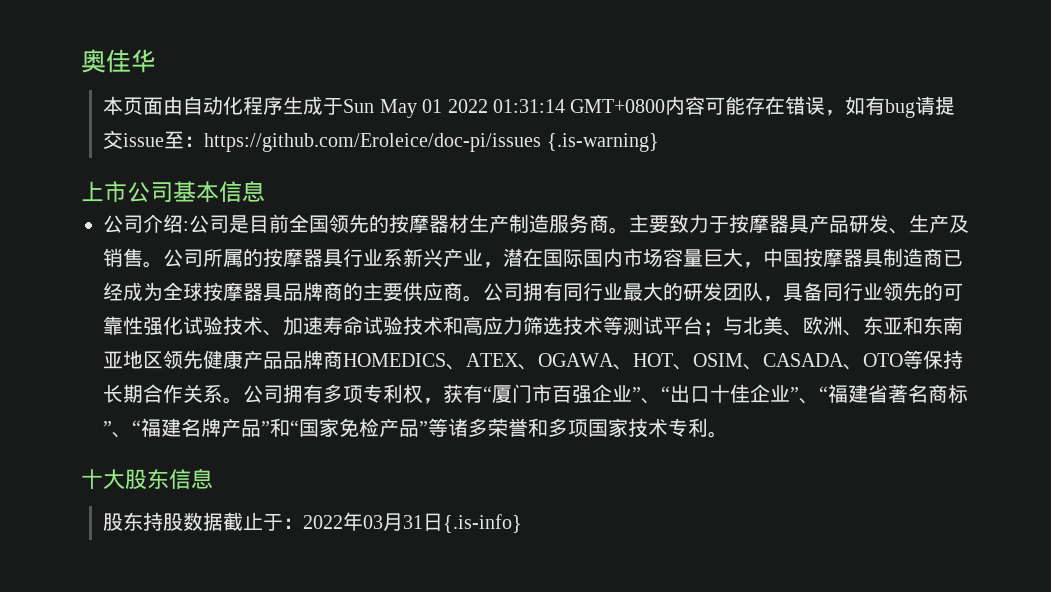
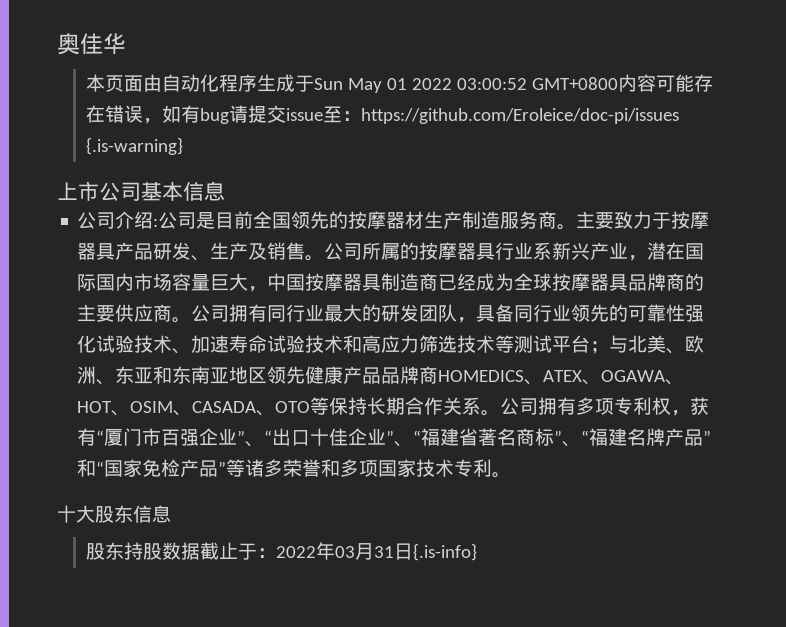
[492,99,565,113] 01:31:14 -> [456,78,527,90] 03:00:52

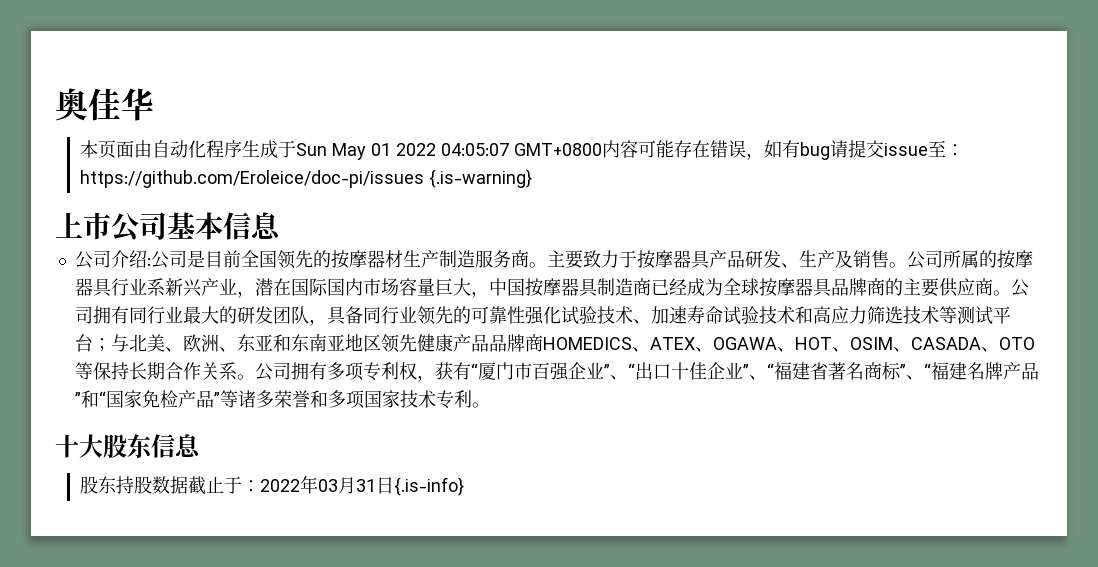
[456,78,527,90] 03:00:52 -> [441,143,510,156] 04:05:07

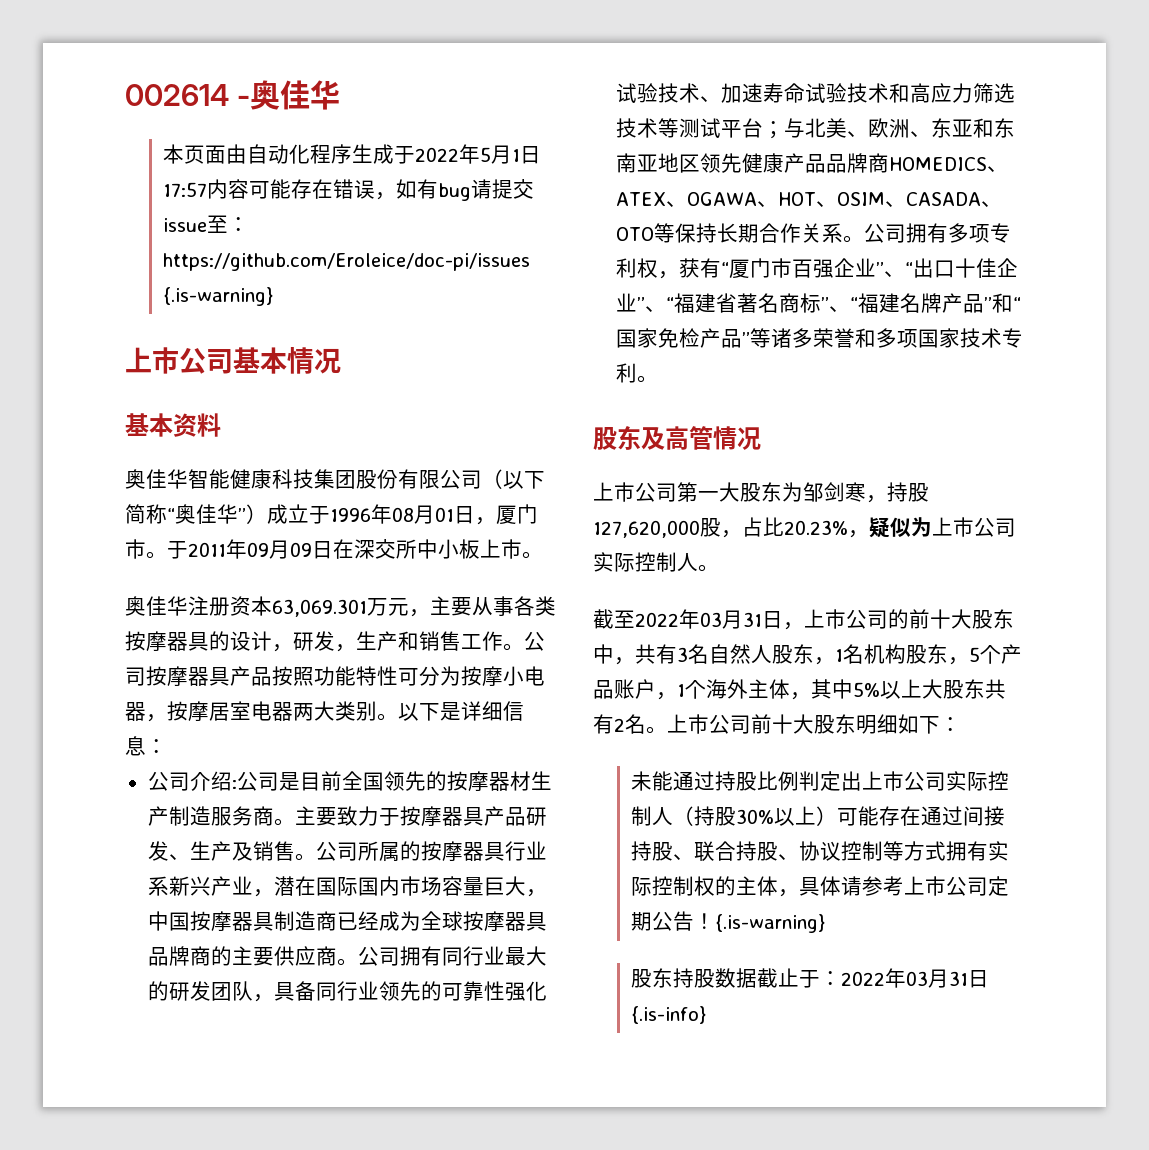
(55, 104) none -> [125,84,251,106] 002614 -
[296,143,603,160] Sun May 01 2022 04:05:07 GMT+0800 -> [415,144,542,164] [163,182,208,197] 2022年5月1日17:57
[223,212,281,240] 信息 -> [287,347,341,374] [125,413,221,437] [125,469,545,489] [125,504,538,525] [125,539,543,559] [125,596,556,617] [125,631,545,652] [125,666,545,687] [125,701,524,722] [125,736,167,756] 情况 // 基本资料 // 奥佳华智能健康科技集团股份有限公司（以下简称“奥佳华”）成立于1996年08月01日，厦门市。于2011年09月09日在深交所中小板上市。 // 奥佳华注册资本63,069.301万元，主要从事各类按摩器具的设计，研发，生产和销售工作。公司按摩器具产品按照功能特性可分为按摩小电器，按摩居室电器两大类别。以下是详细信息：
[55,434,201,458] 十大股东信息 -> [593,426,761,450] [593,482,929,503] [593,517,1016,538] [593,552,719,572] [593,609,1014,630] [593,644,1022,665] [593,679,1006,700] [593,714,961,734] [631,771,1010,791] [631,806,1006,826] [631,841,1010,862] [631,876,1010,897] [631,911,826,933] 股东及高管情况 // 上市公司第一大股东为邹剑寒，持股127,620,000股，占比20.23%，疑似为上市公司实际控制人。 // 截至2022年03月31日，上市公司的前十大股东中，共有3名自然人股东，1名机构股东，5个产品账户，1个海外主体，其中5%以上大股东共有2名。上市公司前十大股东明细如下： // 未能通过持股比例判定出上市公司实际控制人（持股30%以上）可能存在通过间接持股、联合持股、协议控制等方式拥有实际控制权的主体，具体请参考上市公司定期公告！{.is-warning}

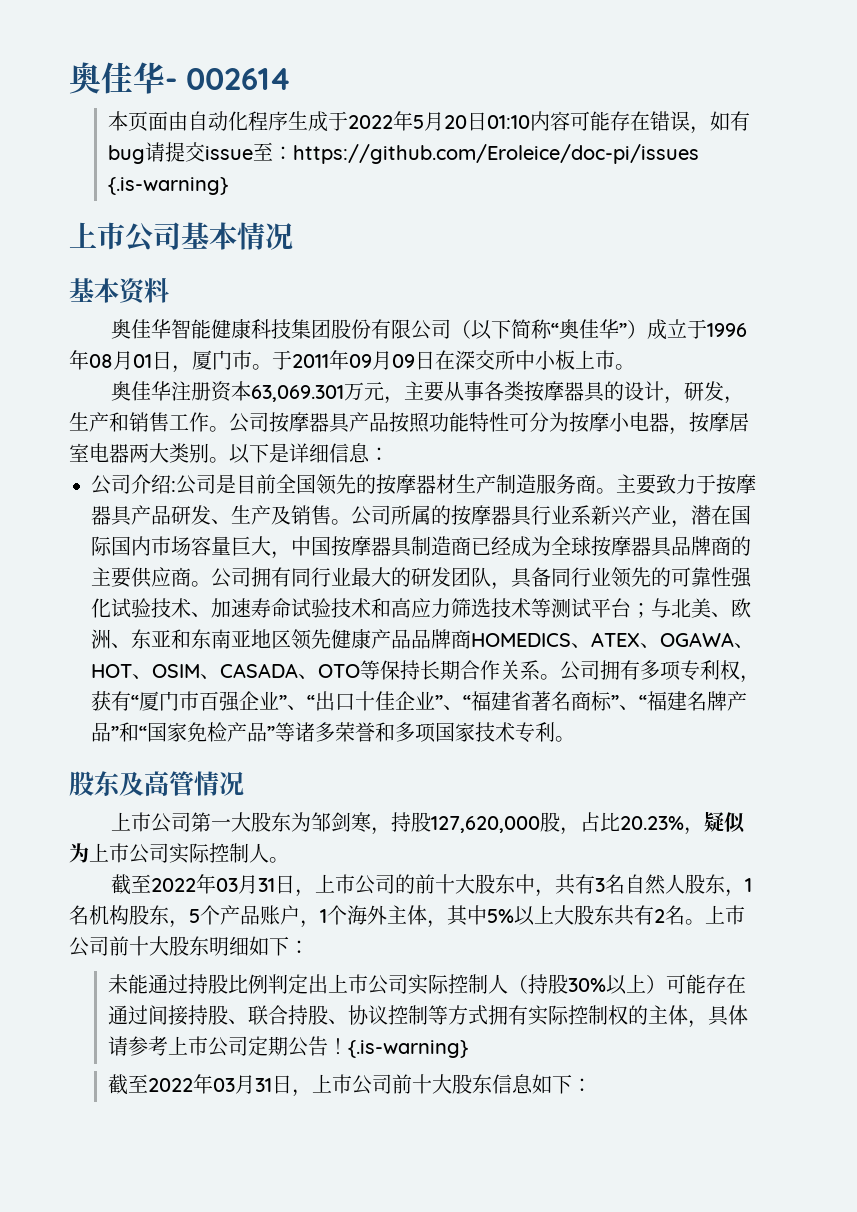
[125,80,341,110] 002614 -奥佳华 -> [69,62,291,94] 奥佳华- 002614
[512,146,542,164] [163,182,208,197] 1日17:57 -> [443,112,530,131] 20日01:10
[631,968,990,988] [631,1006,707,1024] 股东持股数据截止于：2022年03月31日{.is-info} -> [107,1074,592,1097] 截至2022年03月31日，上市公司前十大股东信息如下：

